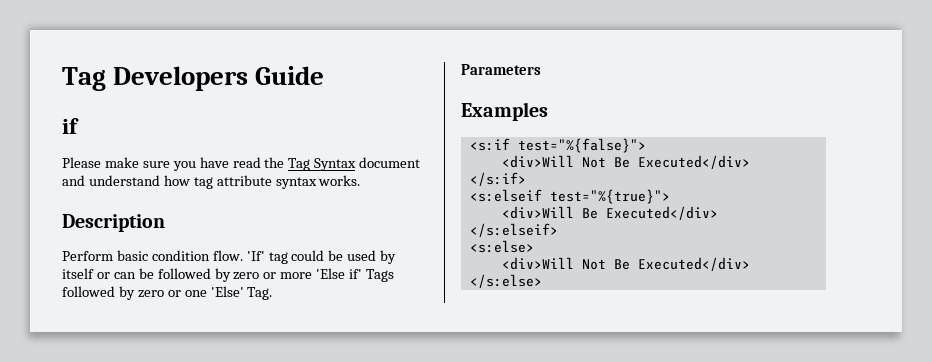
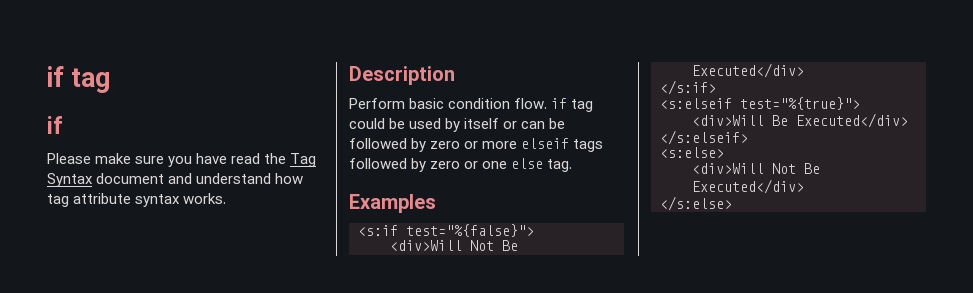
[62,66,325,91] Tag Developers Guide -> [47,66,111,93] if tag
[246,251,265,261] 'If' -> [551,98,568,109] if
[316,268,395,282] 'Else if' Tags -> [521,138,604,152] elseif tags
[210,286,273,300] [461,64,541,75] 'Else' Tag. // Parameters -> [511,158,573,172] else tag.

